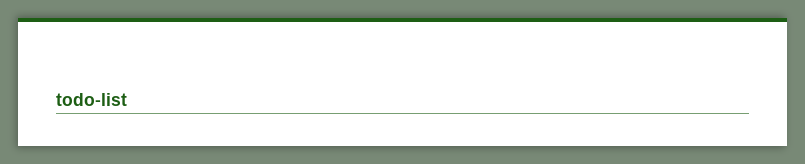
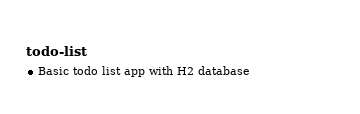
(127, 99) none -> [38,66,251,77] // Basic todo list app with H2 database

